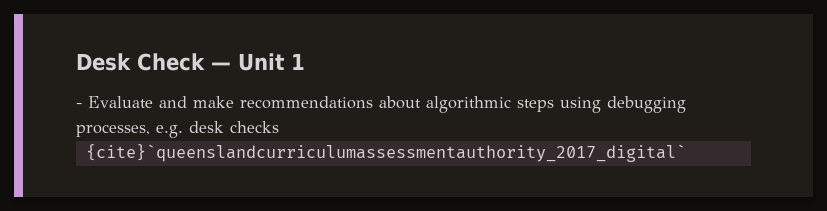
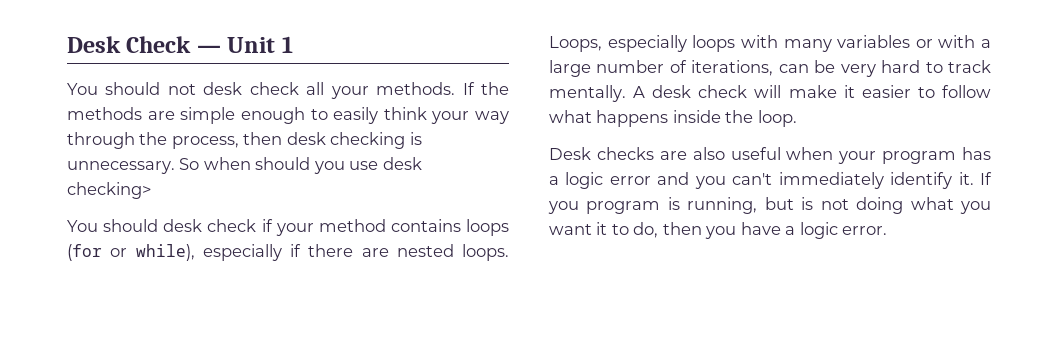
[76,96,686,113] [76,121,279,138] [85,144,686,162] - Evaluate and make recommendations about algorithmic steps using debugging processes, e.g. desk checks // {cite}`queenslandcurriculumassessmentauthority_2017_digital` -> [67,82,510,99] [67,107,509,124] [67,132,422,149] [67,157,422,174] [67,182,151,199] [67,219,509,236] [67,244,509,261] [549,35,991,52] [549,60,992,77] [549,85,991,102] [549,110,797,127] [549,147,991,164] [549,172,993,189] [548,197,992,214] [549,222,888,239] You should not desk check all your methods. If the methods are simple enough to easily think your way through the process, then desk checking is unnecessary. So when should you use desk checking> // You should desk check if your method contains loops (for or while), especially if there are nested loops. Loops, especially loops with many variables or with a large number of iterations, can be very hard to track mentally. A desk check will make it easier to follow what happens inside the loop. // Desk checks are also useful when your program has a logic error and you can't immediately identify it. If you program is running, but is not doing what you want it to do, then you have a logic error.

